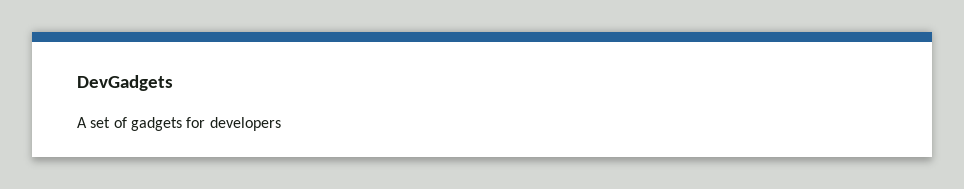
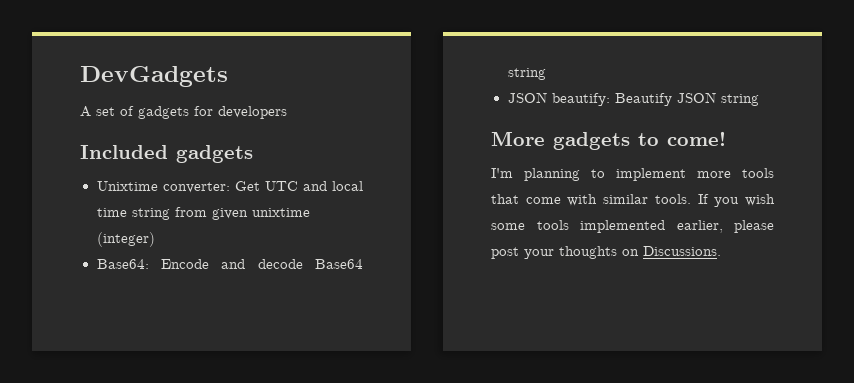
(281, 124) none -> [80,145,253,163] [96,181,363,193] [96,207,310,220] [96,232,155,247] [96,259,363,269] [507,68,546,80] [507,92,759,106] [491,131,726,150] [491,168,774,181] [491,194,775,207] [491,220,774,233] [491,246,721,259] // Included gadgets // Unixtime converter: Get UTC and local time string from given unixtime (integer) // Base64: Encode and decode Base64 string // JSON beautify: Beautify JSON string // More gadgets to come! // I'm planning to implement more tools that come with similar tools. If you wish some tools implemented earlier, please post your thoughts on Discussions.

